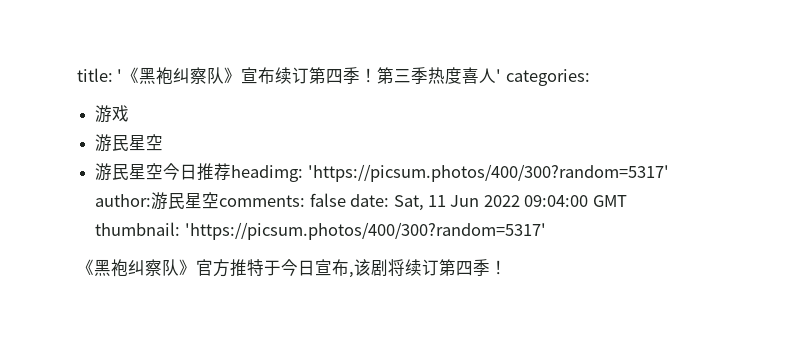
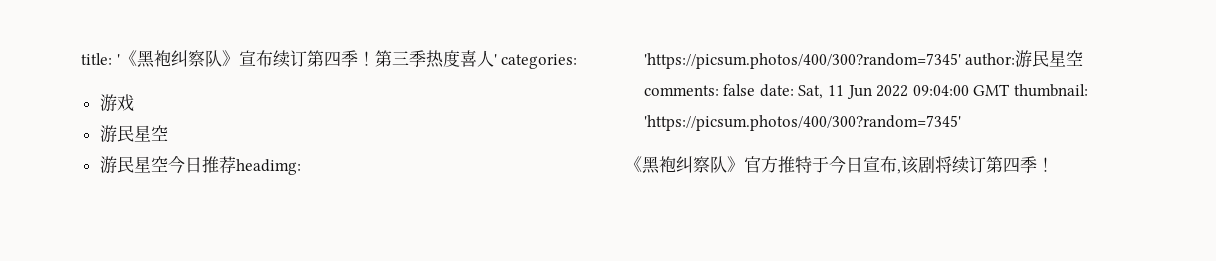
[307,164,669,182] 'https://picsum.photos/400/300?random=5317' -> [643,53,961,69] 'https://picsum.photos/400/300?random=7345'
[184,222,546,240] 'https://picsum.photos/400/300?random=5317' -> [643,115,961,131] 'https://picsum.photos/400/300?random=7345'

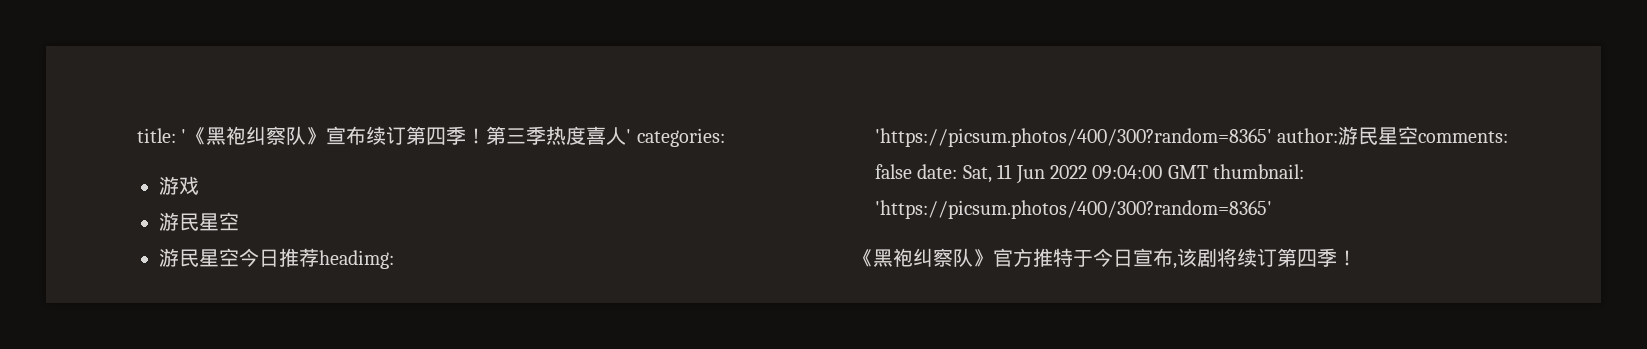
[643,53,961,69] 'https://picsum.photos/400/300?random=7345' -> [875,128,1272,147] 'https://picsum.photos/400/300?random=8365'
[643,115,961,131] 'https://picsum.photos/400/300?random=7345' -> [875,200,1272,219] 'https://picsum.photos/400/300?random=8365'

